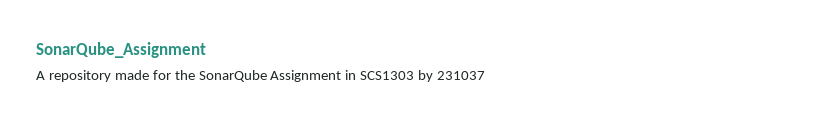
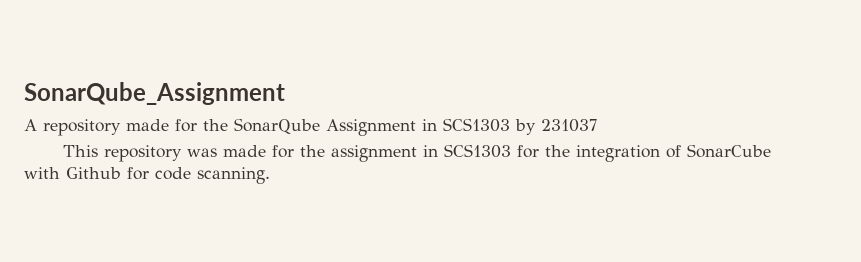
(486, 75) none -> [63,144,772,162] [24,167,270,184] // This repository was made for the assignment in SCS1303 for the integration of SonarCube with Github for code scanning.

